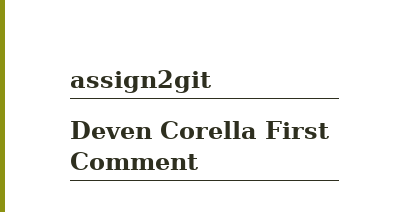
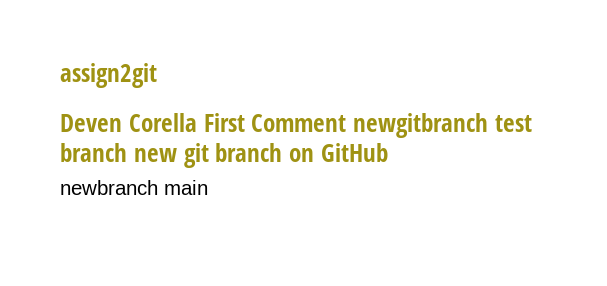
(198, 161) none -> [353,113,532,138] [60,143,388,168] [60,180,208,195] newgitbranch test branch new git branch on GitHub // newbranch main

